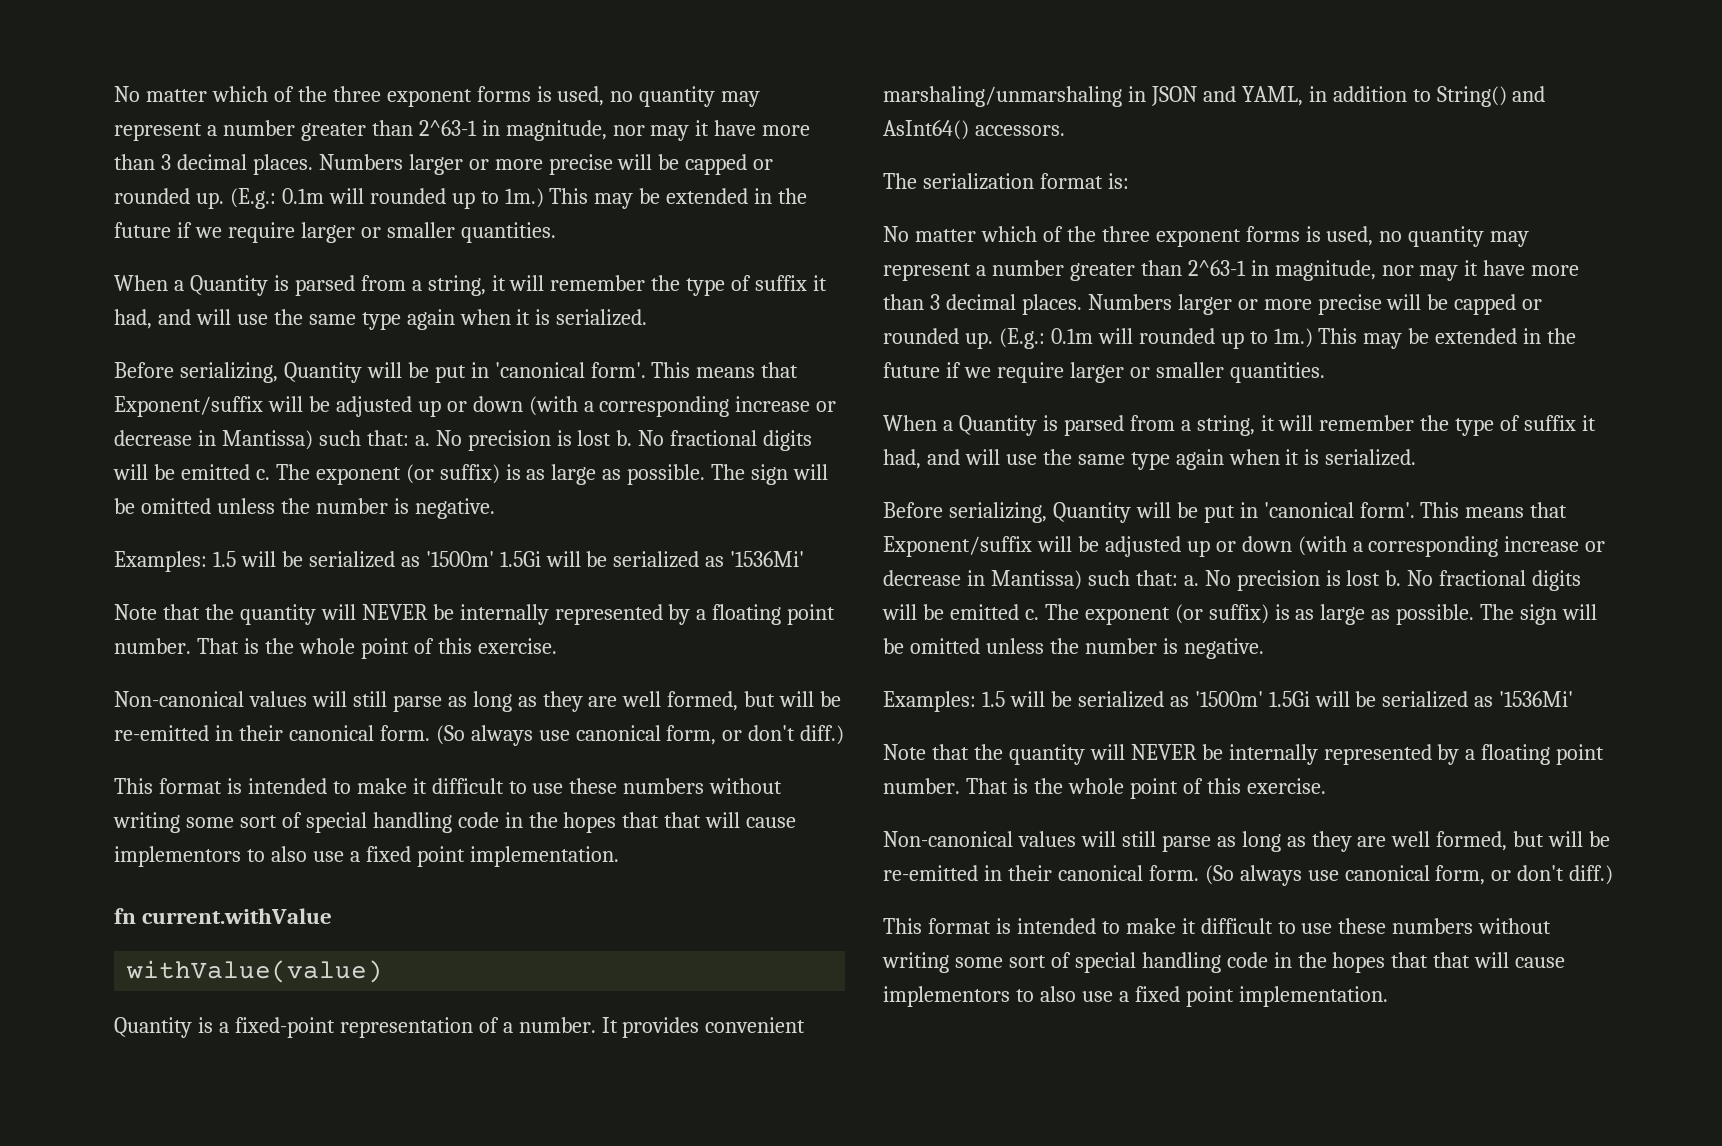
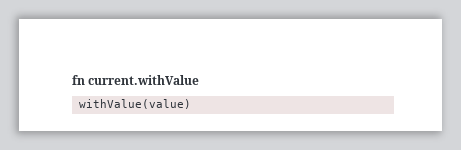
[114,86,761,107] [114,120,811,141] [114,154,774,175] [114,188,808,209] [114,222,556,243] [114,275,828,296] [114,309,648,330] [114,362,799,383] [114,396,837,417] [114,430,813,451] [113,464,829,485] [114,498,495,519] [114,551,805,572] [114,604,836,625] [114,638,557,659] [114,691,842,712] [114,725,845,746] [114,778,783,794] [113,812,797,833] [114,846,619,867] [114,908,333,924] [126,960,384,983] [114,1017,806,1038] [883,86,1546,107] [883,120,1065,140] [883,173,1129,190] [883,226,1530,247] [883,260,1580,281] [883,294,1543,315] [883,328,1577,349] [883,362,1325,383] [883,415,1597,436] [883,449,1417,470] [883,502,1568,523] [883,536,1606,557] [883,570,1582,591] [882,604,1598,625] [883,638,1264,659] [883,691,1574,712] [883,744,1605,765] [883,778,1326,799] [883,831,1611,852] [883,865,1614,886] [883,918,1552,934] [882,952,1566,973] [883,986,1388,1007] No matter which of the three exponent forms is used, no quantity may represent a number greater than 2^63-1 in magnitude, nor may it have more than 3 decimal places. Numbers larger or more precise will be capped or rounded up. (E.g.: 0.1m will rounded up to 1m.) This may be extended in the future if we require larger or smaller quantities. // When a Quantity is parsed from a string, it will remember the type of suffix it had, and will use the same type again when it is serialized. // Before serializing, Quantity will be put in 'canonical form'. This means that Exponent/suffix will be adjusted up or down (with a corresponding increase or decrease in Mantissa) such that: a. No precision is lost b. No fractional digits will be emitted c. The exponent (or suffix) is as large as possible. The sign will be omitted unless the number is negative. // Examples: 1.5 will be serialized as '1500m' 1.5Gi will be serialized as '1536Mi' // Note that the quantity will NEVER be internally represented by a floating point number. That is the whole point of this exercise. // Non-canonical values will still parse as long as they are well formed, but will be re-emitted in their canonical form. (So always use canonical form, or don't diff.) // This format is intended to make it difficult to use these numbers without writing some sort of special handling code in the hopes that that will cause implementors to also use a fixed point implementation. // fn current.withValue // withValue(value) // Quantity is a fixed-point representation of a number. It provides convenient marshaling/unmarshaling in JSON and YAML, in addition to String() and AsInt64() accessors. // The serialization format is: // No matter which of the three exponent forms is used, no quantity may represent a number greater than 2^63-1 in magnitude, nor may it have more than 3 decimal places. Numbers larger or more precise will be capped or rounded up. (E.g.: 0.1m will rounded up to 1m.) This may be extended in the future if we require larger or smaller quantities. // When a Quantity is parsed from a string, it will remember the type of suffix it had, and will use the same type again when it is serialized. // Before serializing, Quantity will be put in 'canonical form'. This means that Exponent/suffix will be adjusted up or down (with a corresponding increase or decrease in Mantissa) such that: a. No precision is lost b. No fractional digits will be emitted c. The exponent (or suffix) is as large as possible. The sign will be omitted unless the number is negative. // Examples: 1.5 will be serialized as '1500m' 1.5Gi will be serialized as '1536Mi' // Note that the quantity will NEVER be internally represented by a floating point number. That is the whole point of this exercise. // Non-canonical values will still parse as long as they are well formed, but will be re-emitted in their canonical form. (So always use canonical form, or don't diff.) // This format is intended to make it difficult to use these numbers without writing some sort of special handling code in the hopes that that will cause implementors to also use a fixed point implementation. -> [72,75,200,85] [78,99,191,109] fn current.withValue // withValue(value)

